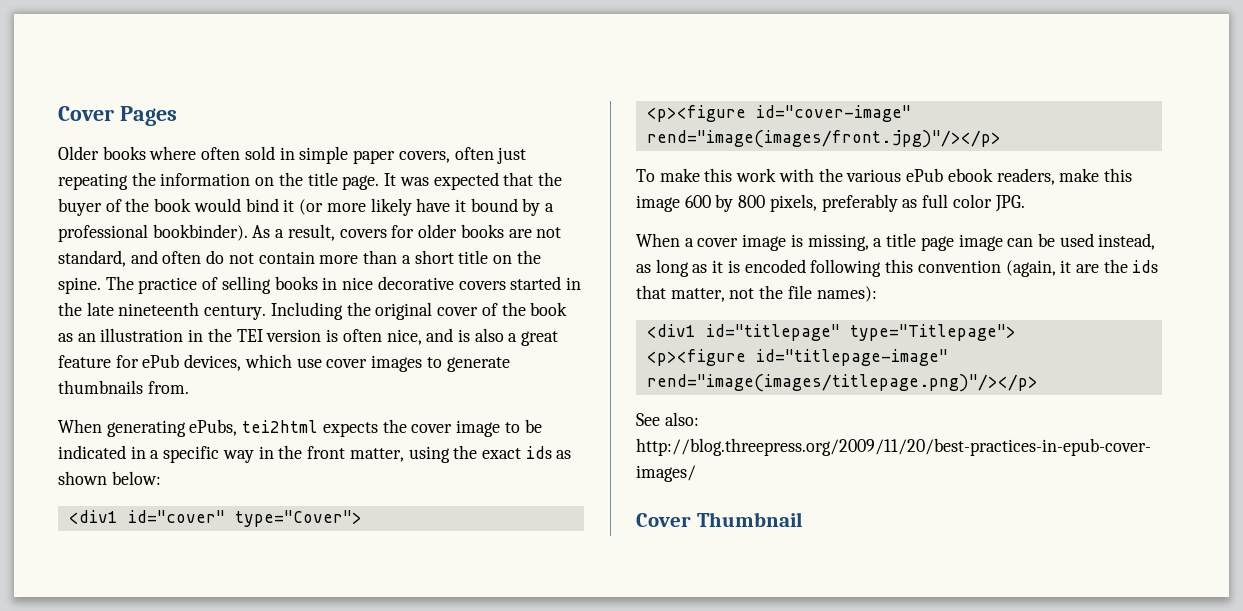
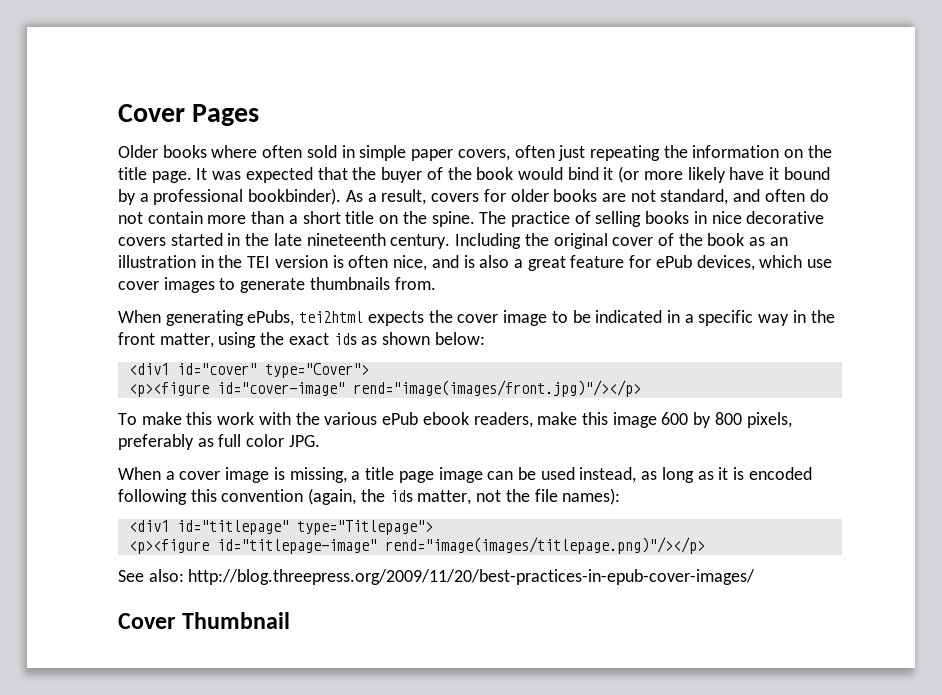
[1060,260,1099,273] it are -> (357, 496) none
[636,285,666,299] that -> (413, 496) none

